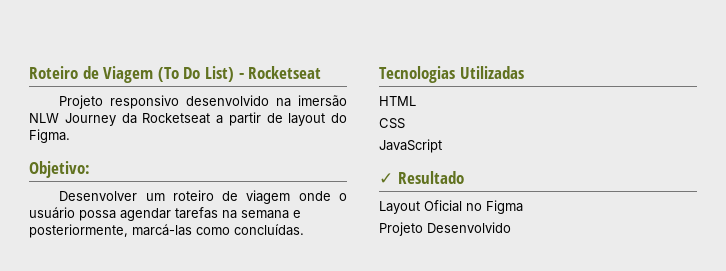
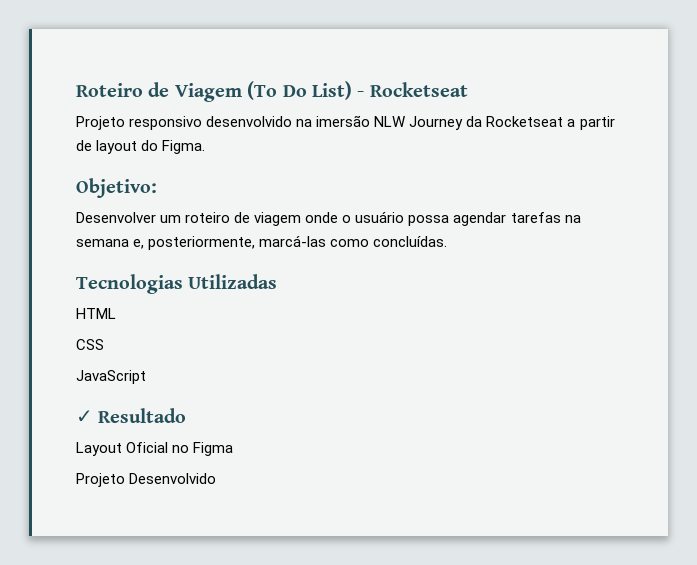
[293,210,301,218] e -> [133,239,145,249] e,

